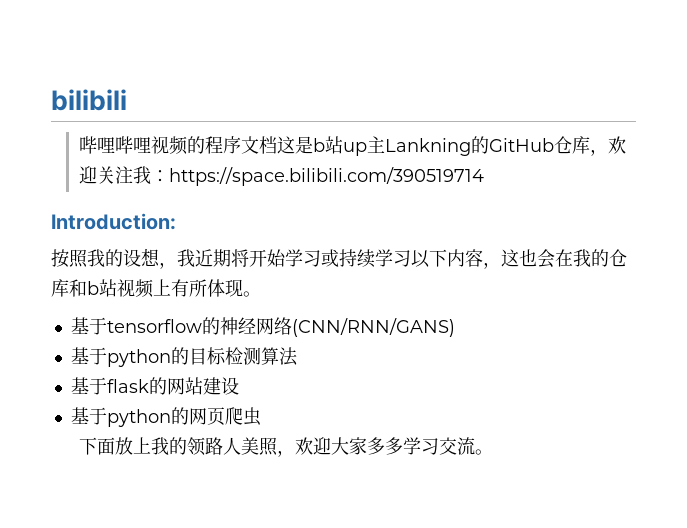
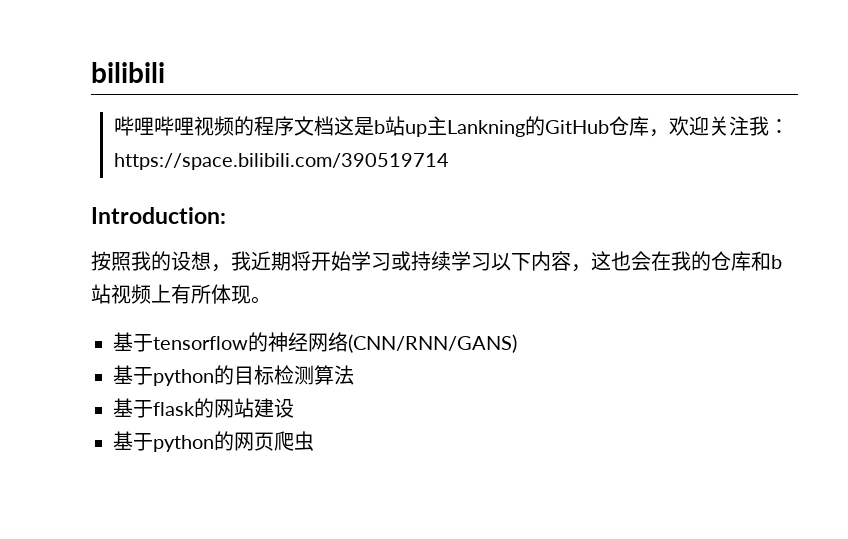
[78,437,493,457] // 下面放上我的领路人美照，欢迎大家多多学习交流。 -> (314, 441) none

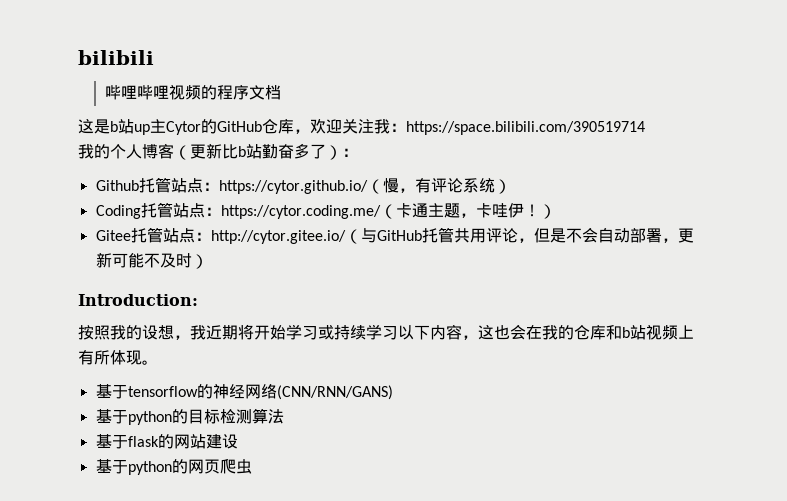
(335, 126) none -> (281, 92) //
[447,120,526,137] Lankning -> [166,121,201,135] Cytor
(450, 161) none -> [78,143,358,160] [95,177,511,194] [95,202,556,219] [95,227,694,244] [95,252,208,269] // 我的个人博客（更新比b站勤奋多了）： // Github托管站点：https://cytor.github.io/（慢，有评论系统） // Coding托管站点：https://cytor.coding.me/（卡通主题，卡哇伊！） // Gitee托管站点：http://cytor.gitee.io/（与GitHub托管共用评论，但是不会自动部署，更新可能不及时）

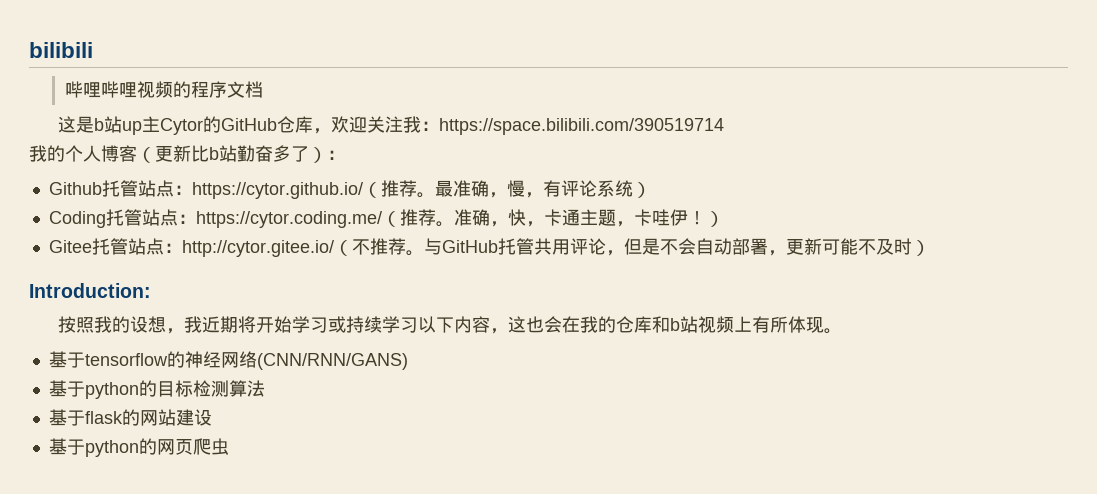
(383, 186) none -> [380,180,507,198] 推荐。最准确，
(396, 211) none -> [399,209,544,227] 推荐。准确，快，
(361, 236) none -> [351,238,424,256] 不推荐。

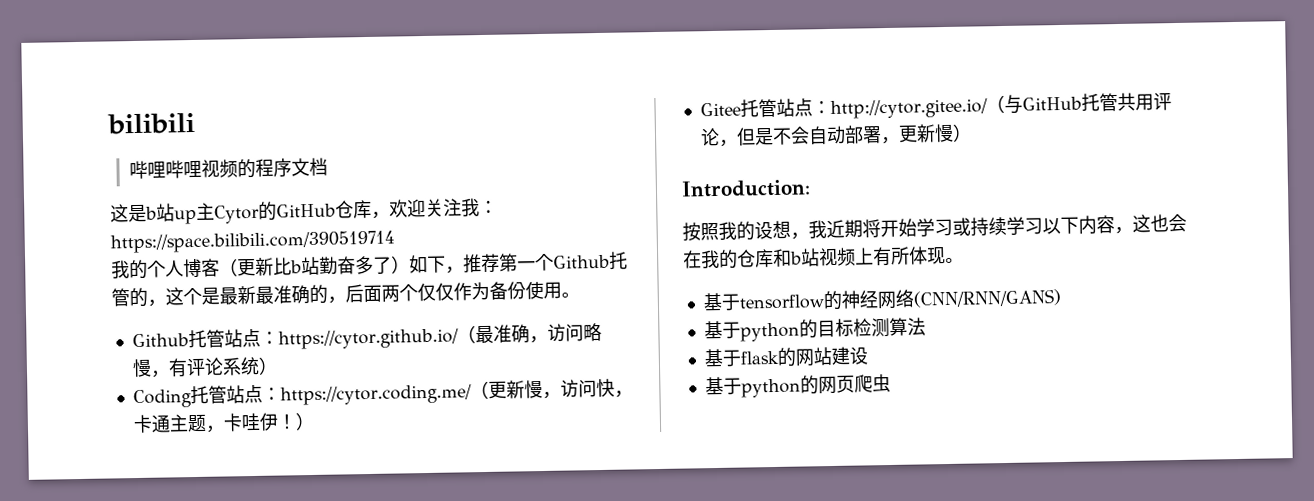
[327,150,345,160] ： -> [409,251,628,274] [111,280,580,308] 如下，推荐第一个Github托管的，这个是最新最准确的，后面两个仅仅作为备份使用。
[380,180,435,198] 推荐。 -> (476, 334) none
(507, 195) none -> [546,322,602,342] 访问略
[399,209,508,227] 推荐。准确， -> [487,379,597,400] 更新慢，访问
[351,238,424,256] 不推荐。 -> (1005, 104) none
[821,238,912,255] 可能不及时 -> [933,123,954,143] 慢

